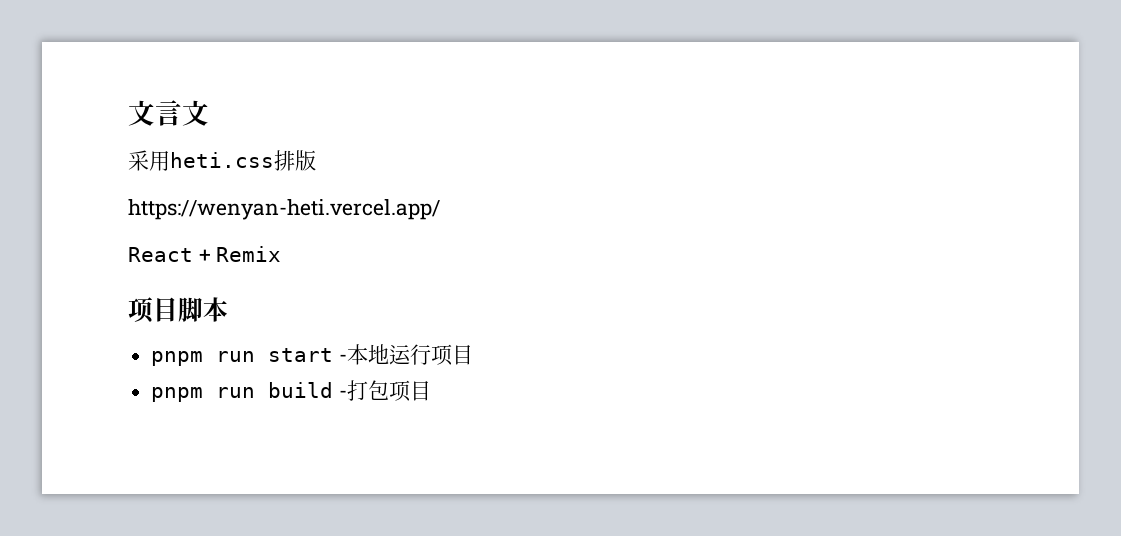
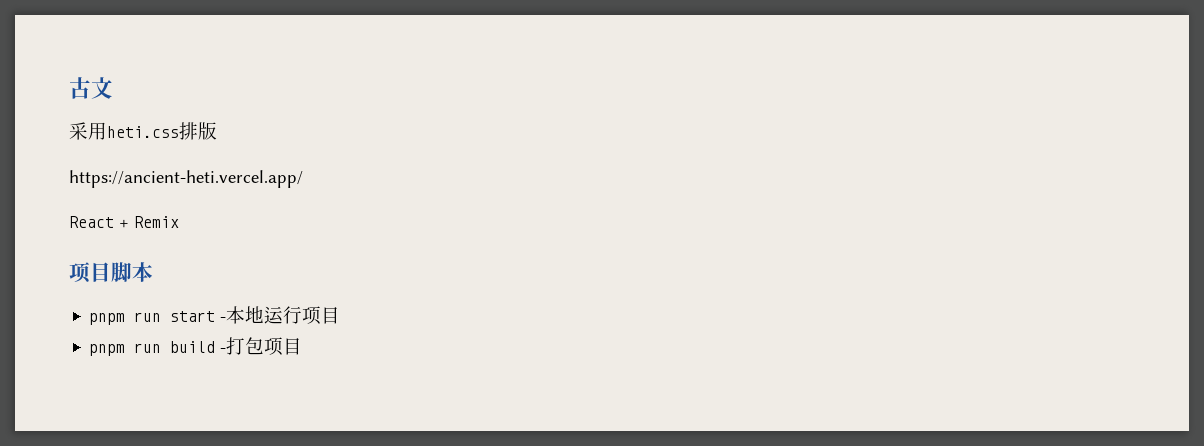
[128,100,182,126] 文言 -> [69,77,91,99] 古
[128,199,440,220] https://wenyan-heti.vercel.app/ -> [69,170,303,188] https://ancient-heti.vercel.app/

